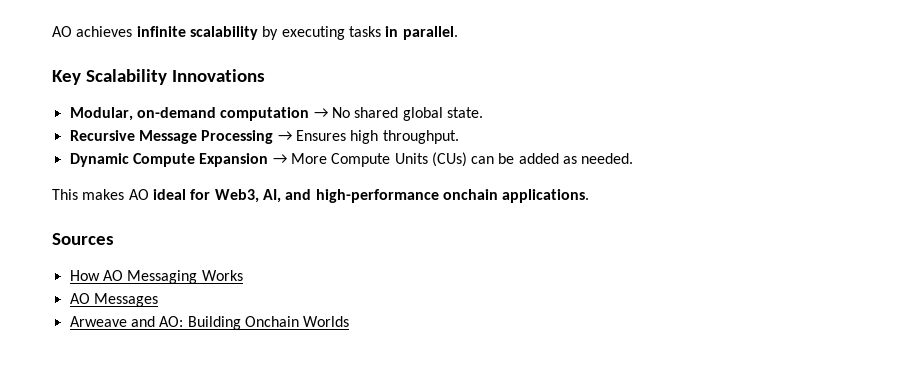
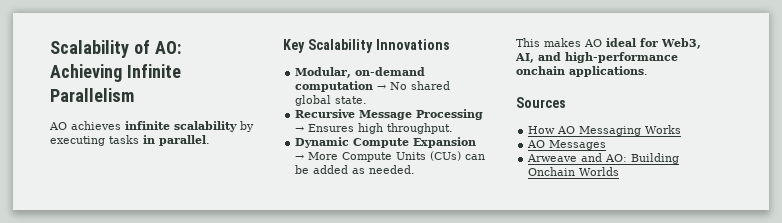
(52, 31) none -> [50,40,181,58] [50,64,181,82] [50,88,134,102] Scalability of AO: Achieving Infinite Parallelism //

